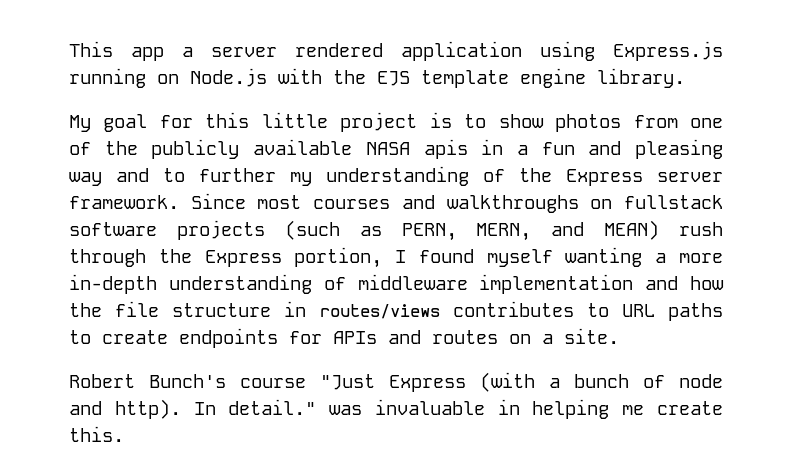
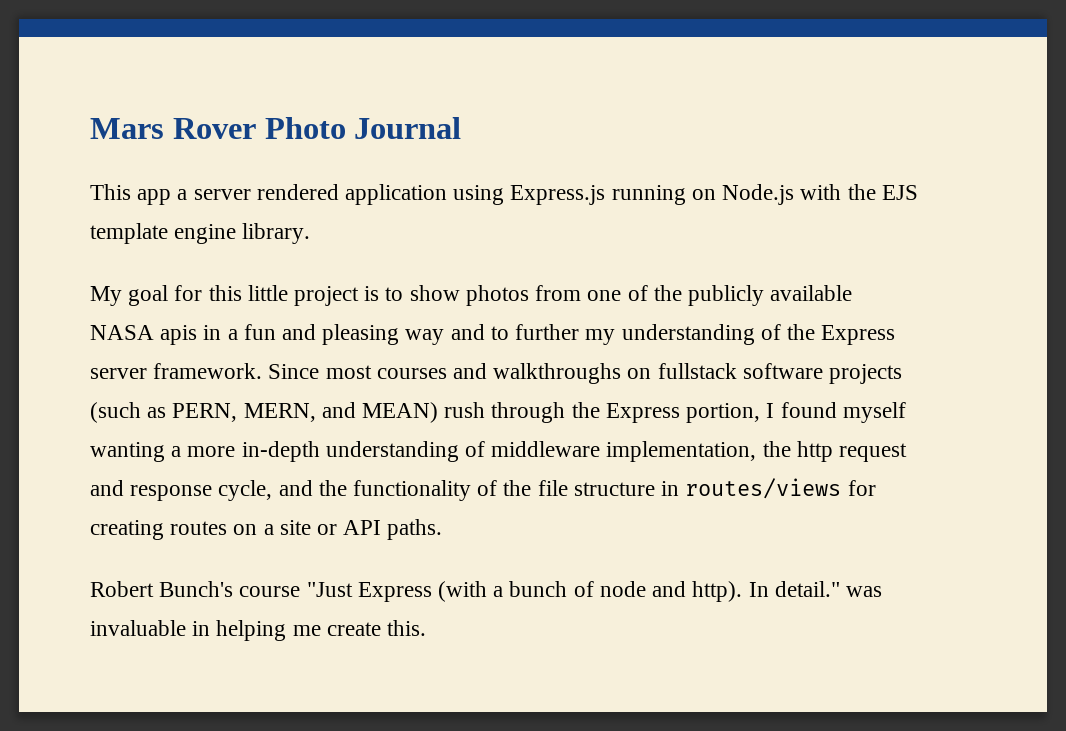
(69, 49) none -> [90,117,462,139] Mars Rover Photo Journal //
[479,274,724,294] implementation and how -> [606,441,908,462] [90,480,498,501] implementation, the http request and response cycle, and the functionality of
[452,301,723,321] [69,328,619,348] contributes to URL paths to create endpoints for APIs and routes on a site. -> [847,480,876,496] [90,519,443,540] for creating routes on a site or API paths.

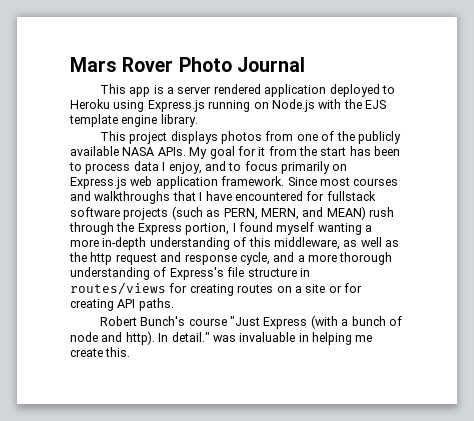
(172, 197) none -> [153,85,164,94] is
(448, 194) none -> [329,84,395,97] [70,99,110,109] deployed to Heroku
[90,285,460,306] My goal for this little project is to show -> [99,131,218,144] This project displays
[160,324,896,345] [90,368,147,379] apis in a fun and pleasing way and to further my understanding of the Express server -> [157,146,401,159] [69,161,348,174] [70,176,218,189] APIs. My goal for it from the start has been to process data I enjoy, and to focus primarily on Express.js web application
[627,368,652,379] on -> [172,191,325,201] that I have encountered for
[491,441,757,462] middleware implementation, -> [248,237,399,250] this middleware, as well as
[318,480,532,501] the functionality of the -> [297,252,393,265] [70,267,224,280] a more thorough understanding of Express's
(338, 529) none -> [344,283,362,293] [70,299,114,311] for creating

